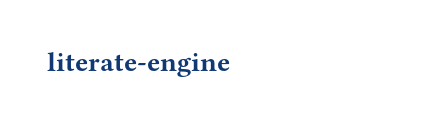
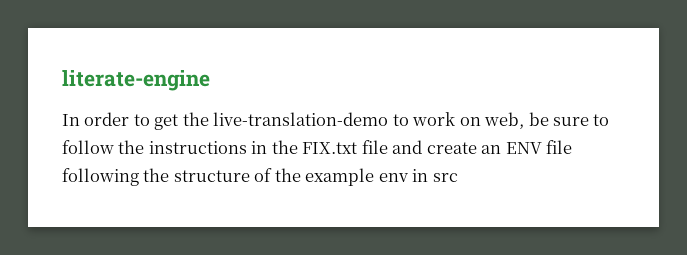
(230, 64) none -> [62,112,610,130] [62,140,573,154] [62,168,458,186] // In order to get the live-translation-demo to work on web, be sure to follow the instructions in the FIX.txt file and create an ENV file following the structure of the example env in src

